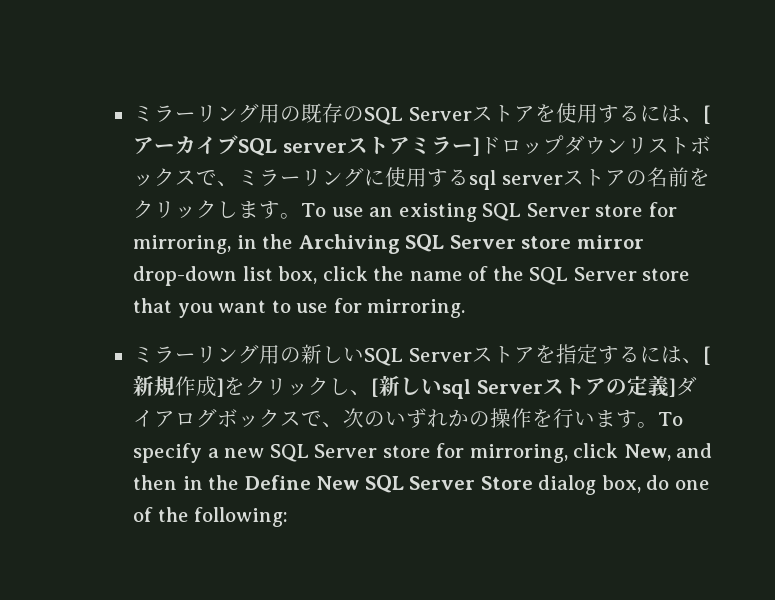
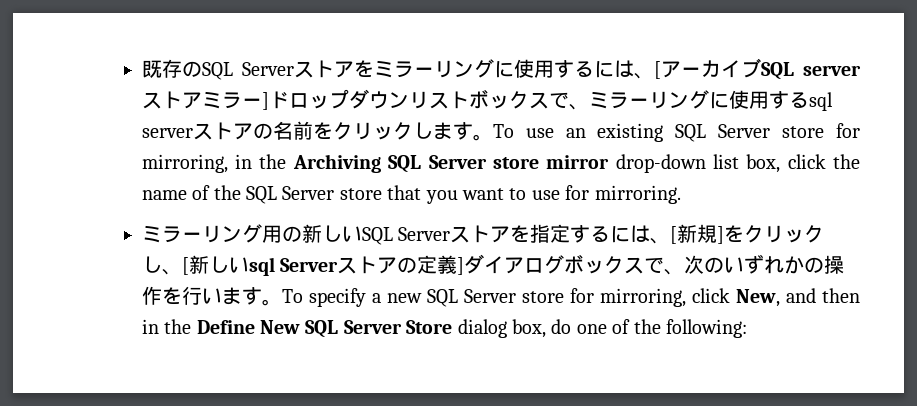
[133,103,302,123] ミラーリング用の -> (141, 69) none
(556, 113) none -> [373,59,514,78] ミラーリングに
[175,376,218,397] 作成 -> (718, 233) none

